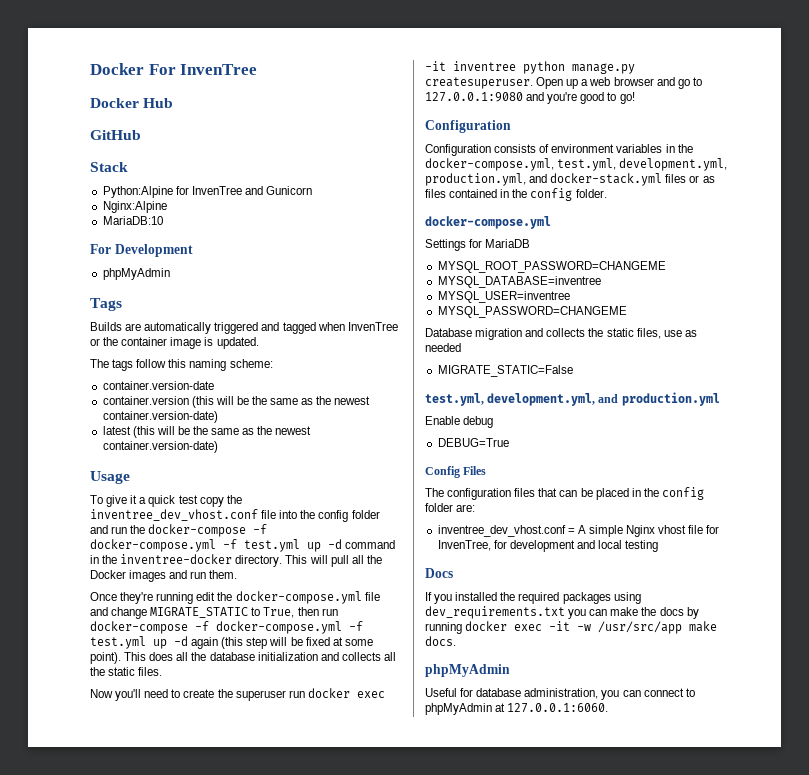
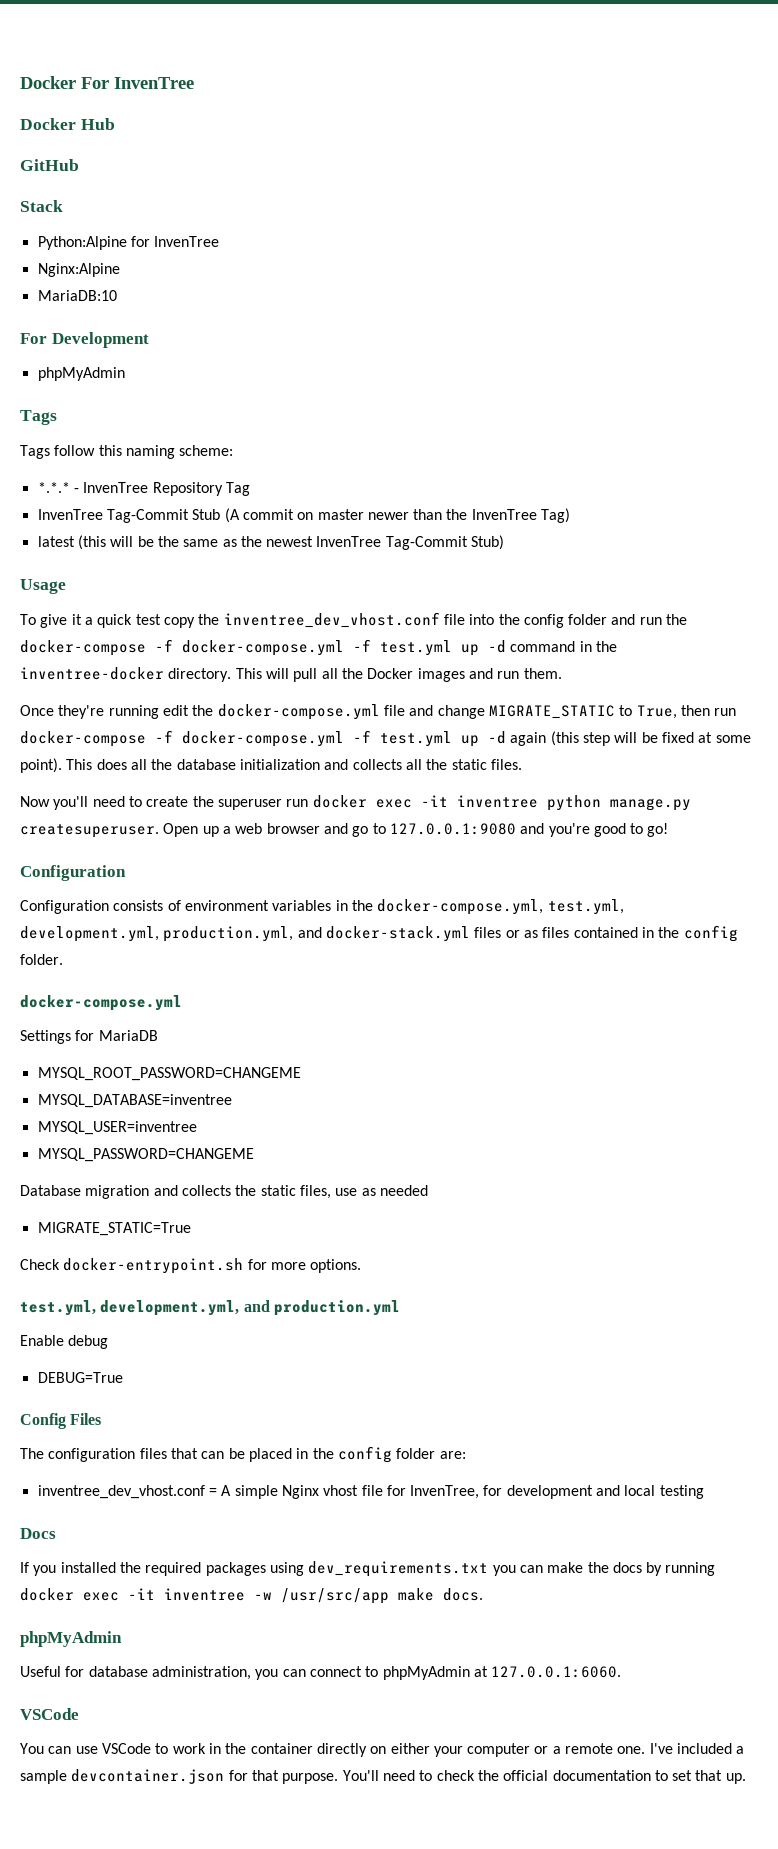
[244,186,313,195] and Gunicorn -> (220, 241) none
[90,322,398,334] [90,337,259,349] [90,359,273,371] [102,381,214,390] [102,396,371,408] [102,411,218,423] Builds are automatically triggered and tagged when InvenTree or the container image is updated. // The tags follow this naming scheme: // container.version-date // container.version (this will be the same as the newest container.version-date) -> [20,445,234,459] [37,482,250,496] [37,508,571,523] Tags follow this naming scheme: // *.*.* - InvenTree Repository Tag // InvenTree Tag-Commit Stub (A commit on master newer than the InvenTree Tag)
[102,441,218,453] container.version-date) -> [316,535,505,550] InvenTree Tag-Commit Stub)
[437,365,573,377] MIGRATE_STATIC=False -> [37,1222,191,1236] [20,1258,362,1274] MIGRATE_STATIC=True // Check docker-entrypoint.sh for more options.
(571, 626) none -> [164,1588,245,1601] inventree
(609, 708) none -> [20,1708,79,1720] [20,1743,745,1757] [20,1769,746,1784] // VSCode // You can use VSCode to work in the container directly on either your computer or a remote one. I've included a sample devcontainer.json for that purpose. You'll need to check the official documentation to set that up.

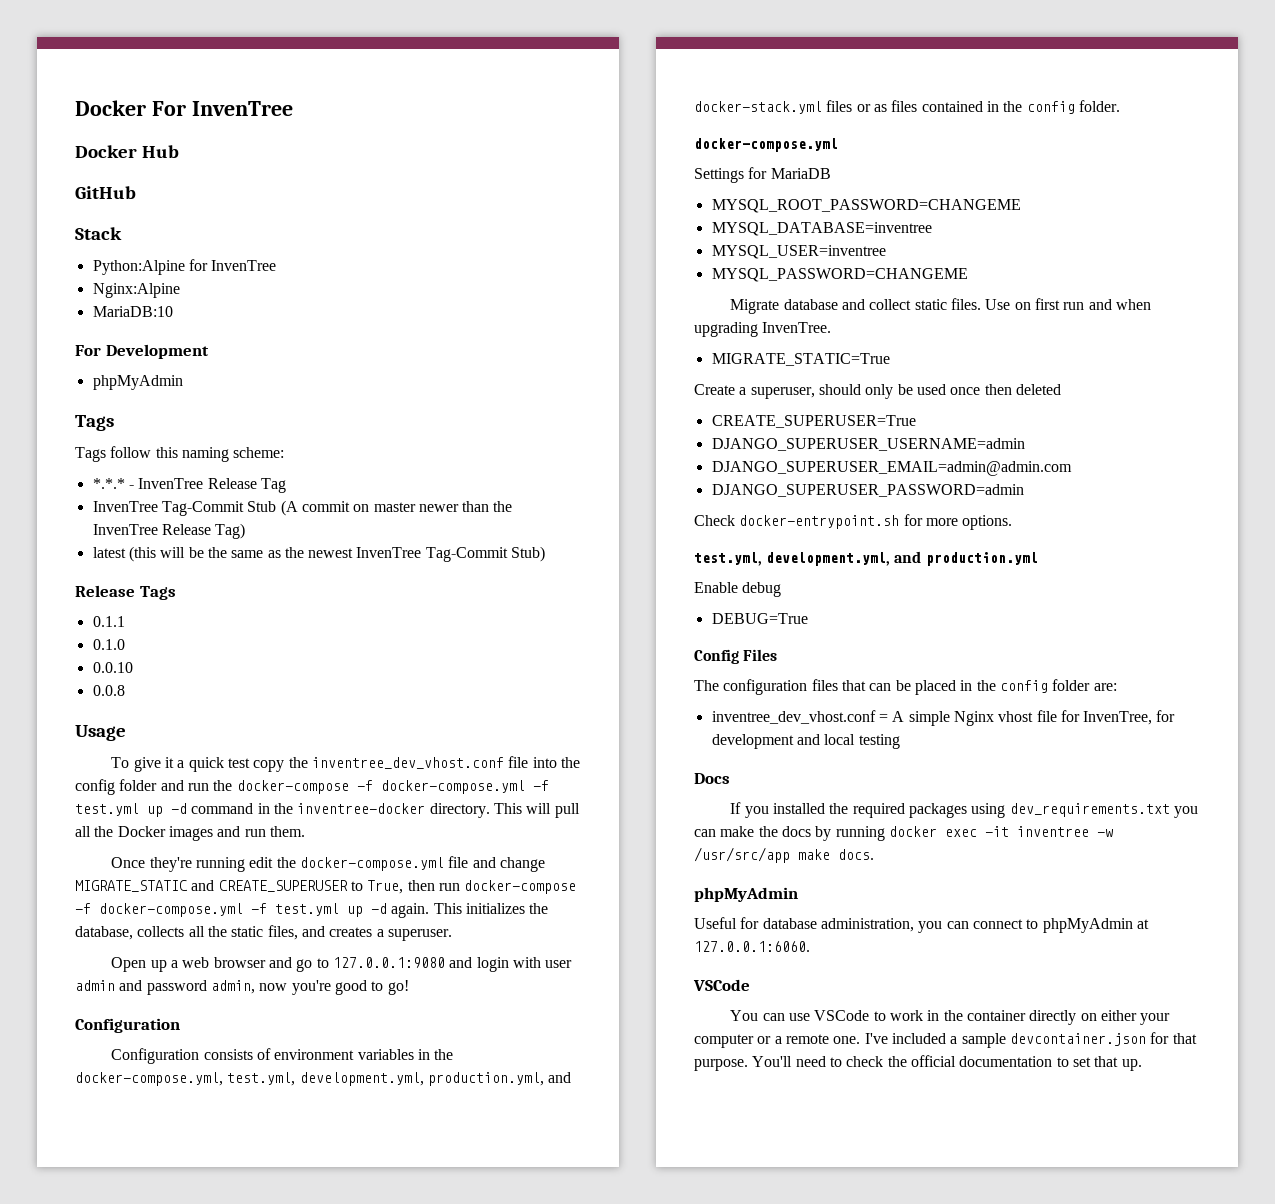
[152,482,223,496] Repository -> [207,478,257,489] Release
(537, 514) none -> [161,524,211,535] Release
(505, 542) none -> [75,585,176,600] [92,616,125,627] [92,639,125,650] [92,662,133,673] [92,685,125,696] // Release Tags // 0.1.1 // 0.1.0 // 0.0.10 // 0.0.8
(615, 712) none -> [191,880,348,892] and CREATE_SUPERUSER
[510,731,751,746] [20,758,522,773] [20,795,691,811] [20,824,159,838] again (this step will be fixed at some point). This does all the database initialization and collects all the static files. // Now you'll need to create the superuser run docker exec -it inventree python manage.py createsuperuser. -> [391,903,549,918] [75,925,452,941] again. This initializes the database, collects all the static files, and creates a superuser. //
(545, 828) none -> [476,957,573,972] [75,980,288,995] login with user admin and password admin, now
[20,1185,428,1199] [37,1222,191,1236] Database migration and collects the static files, use as needed // MIGRATE_STATIC=True -> [730,298,1151,314] [694,322,832,337] [711,353,890,366] [694,384,1061,399] [711,415,916,428] [711,438,1025,451] [711,461,1072,476] [711,484,1024,497] Migrate database and collect static files. Use on first run and when upgrading InvenTree. // MIGRATE_STATIC=True // Create a superuser, should only be used once then deleted // CREATE_SUPERUSER=True // DJANGO_SUPERUSER_USERNAME=admin // DJANGO_SUPERUSER_EMAIL=admin@admin.com // DJANGO_SUPERUSER_PASSWORD=admin

